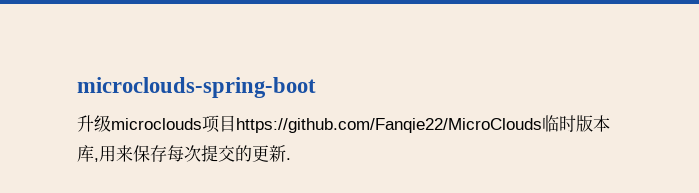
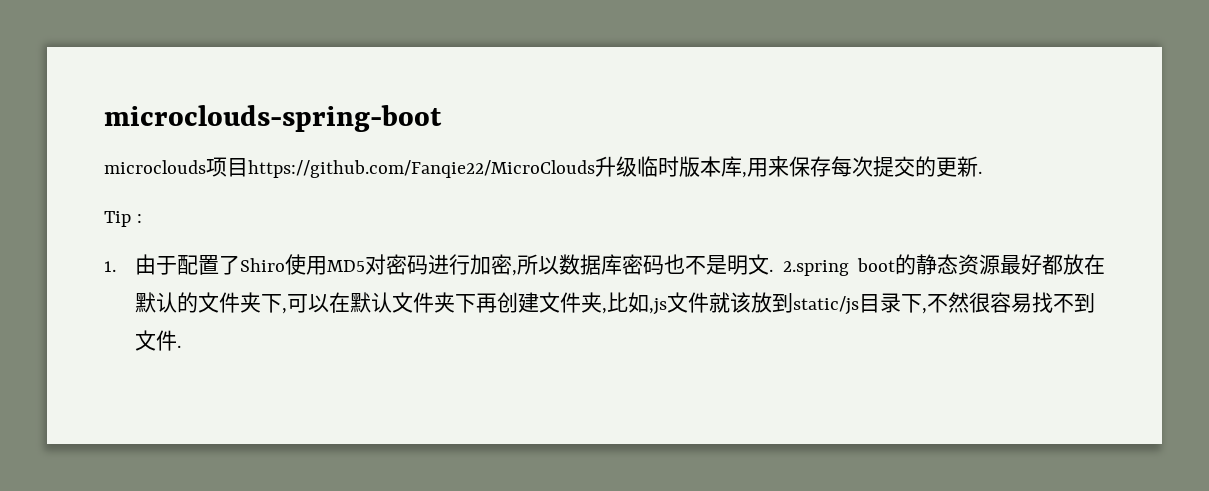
[77,115,111,132] 升级 -> (442, 118) none
(542, 125) none -> [595,156,637,177] 升级
(291, 159) none -> [104,211,142,227] [104,254,1105,276] [135,292,1096,315] [135,330,182,351] // Tip : // 1.由于配置了Shiro使用MD5对密码进行加密,所以数据库密码也不是明文. 2.spring boot的静态资源最好都放在默认的文件夹下,可以在默认文件夹下再创建文件夹,比如,js文件就该放到static/js目录下,不然很容易找不到文件.

